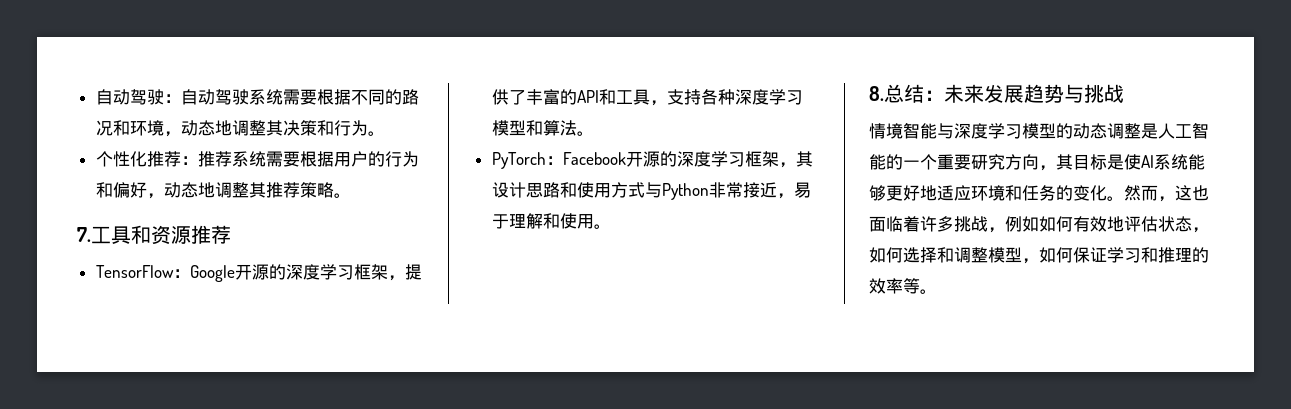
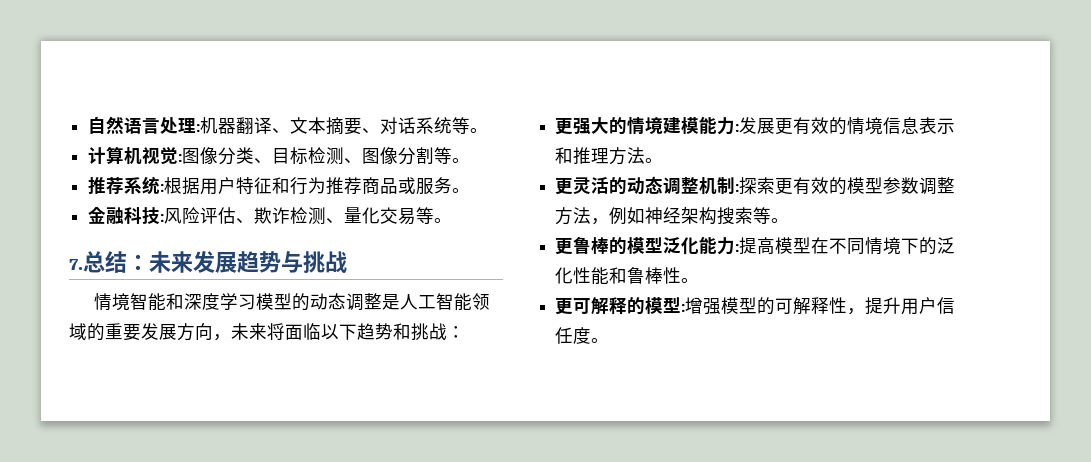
[95,89,419,105] [95,120,385,137] [95,151,198,167] 自动驾驶：自动驾驶系统需要根据不同的路况和环境，动态地调整其决策和行为。 // 个性化推荐： -> [88,116,489,135] [88,146,471,165] 自然语言处理:机器翻译、文本摘要、对话系统等。 // 计算机视觉:图像分类、目标检测、图像分割等。 //
[265,151,300,167] 需要 -> [160,184,165,192] :
[367,151,419,167] [95,182,351,199] [77,225,231,245] [95,264,422,282] [491,89,803,106] [491,120,594,136] [491,151,813,169] [491,182,811,200] [491,213,611,229] [869,86,884,101] 的行为和偏好，动态地调整其推荐策略。 // 7.工具和资源推荐 // TensorFlow：Google开源的深度学习框架，提供了丰富的API和工具，支持各种深度学习模型和算法。 // PyTorch：Facebook开源的深度学习框架，其设计思路和使用方式与Python非常接近，易于理解和使用。 // 8. -> [236,177,471,195] [88,206,453,225] [69,258,83,270] 特征和行为推荐商品或服务。 // 金融科技:风险评估、欺诈检测、量化交易等。 // 7.
[937,123,954,139] 与 -> [165,293,184,310] 和
[886,154,1205,171] [869,185,1209,202] [869,216,1209,233] [869,247,1209,264] [869,278,920,294] 的一个重要研究方向，其目标是使AI系统能够更好地适应环境和任务的变化。然而，这也面临着许多挑战，例如如何有效地评估状态，如何选择和调整模型，如何保证学习和推理的效率等 -> [471,293,490,310] [69,323,465,341] [555,116,956,135] [555,147,664,165] [555,176,956,195] [555,207,790,225] [555,236,956,255] [555,267,700,285] [555,297,956,315] [555,327,592,344] 领域的重要发展方向，未来将面临以下趋势和挑战： // 更强大的情境建模能力:发展更有效的情境信息表示和推理方法。 // 更灵活的动态调整机制:探索更有效的模型参数调整方法，例如神经架构搜索等。 // 更鲁棒的模型泛化能力:提高模型在不同情境下的泛化性能和鲁棒性。 // 更可解释的模型:增强模型的可解释性，提升用户信任度

